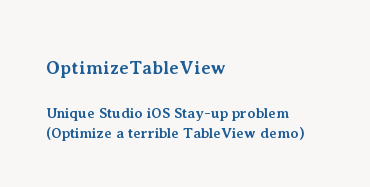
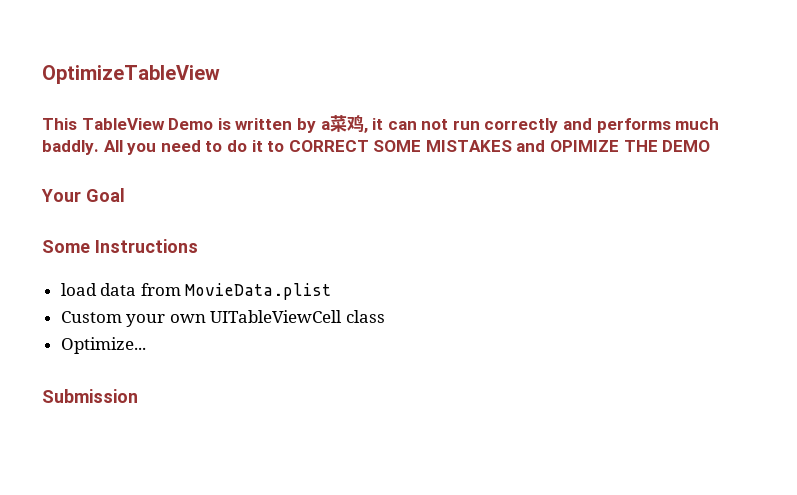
[46,107,289,121] [46,127,305,141] Unique Studio iOS Stay-up problem (Optimize a terrible TableView demo) -> [42,115,720,133] [42,140,711,155] [41,188,125,202] [42,239,198,253] [60,283,332,300] [60,310,386,327] [60,337,146,354] [42,389,138,403] This TableView Demo is written by a菜鸡, it can not run correctly and performs much baddly. All you need to do it to CORRECT SOME MISTAKES and OPIMIZE THE DEMO // Your Goal // Some Instructions // load data from MovieData.plist // Custom your own UITableViewCell class // Optimize... // Submission

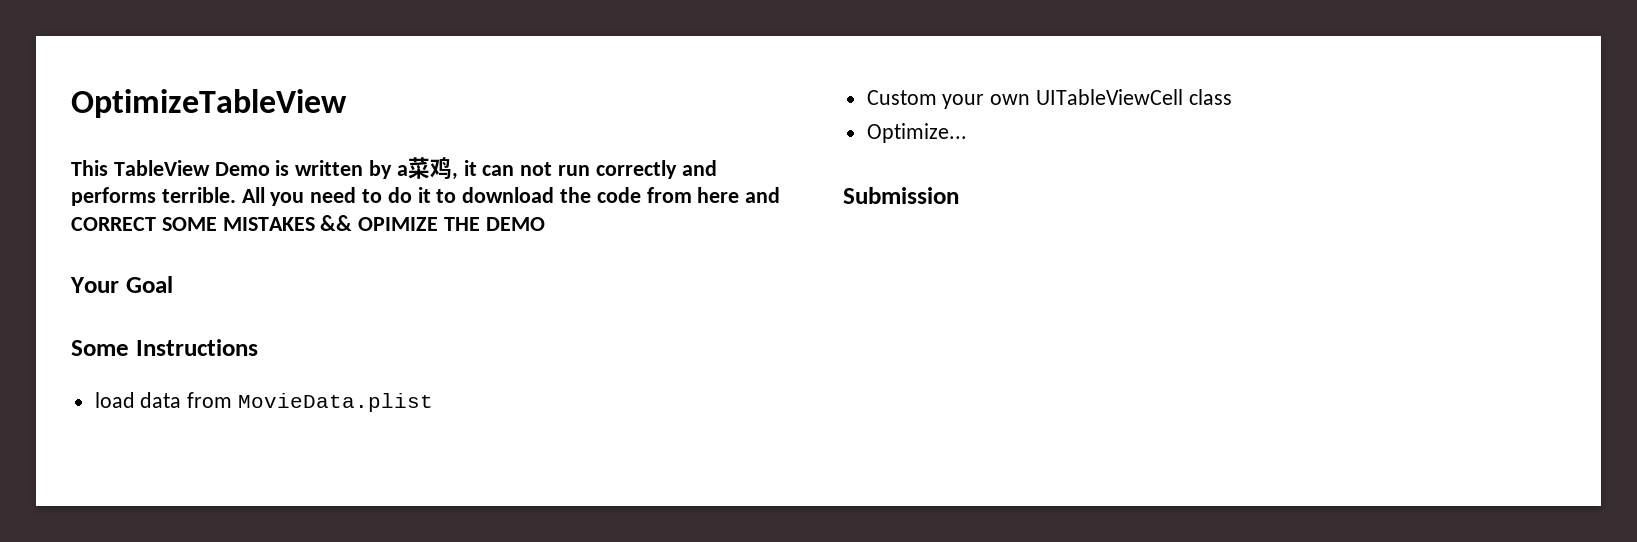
[675,118,720,130] [42,140,99,155] much baddly. -> [161,187,236,203] terrible.
(285, 146) none -> [462,187,781,203] download the code from here and
[516,140,546,152] and -> [320,215,353,231] &&

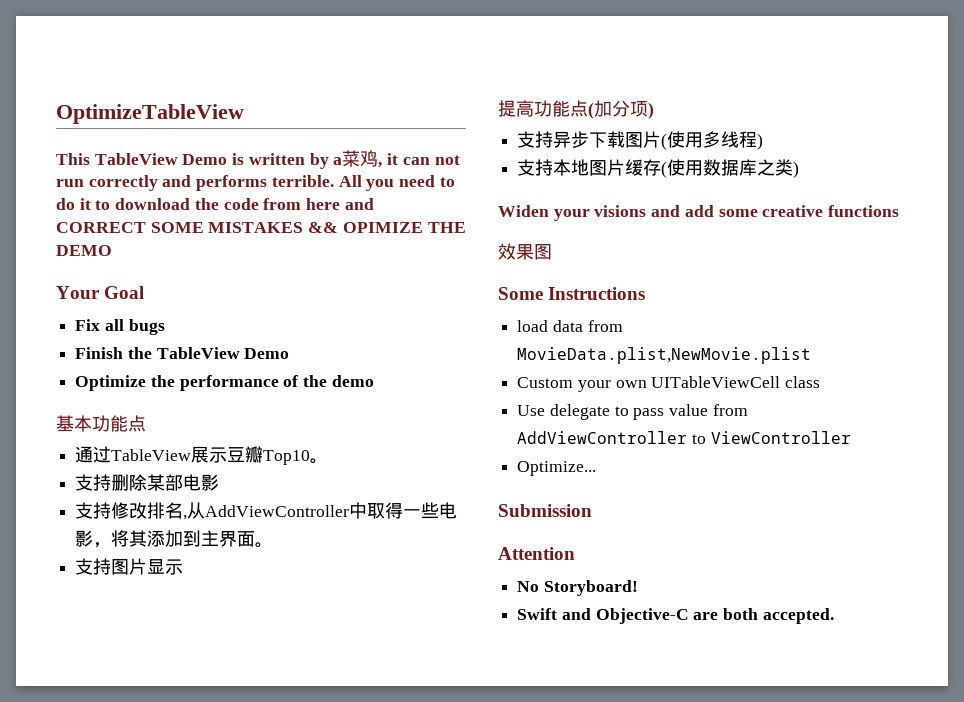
(173, 284) none -> [75,319,165,335] [75,347,290,359] [75,375,374,391] [56,415,146,432] [75,446,329,465] [75,474,220,491] [75,502,458,520] [75,530,274,548] [75,558,184,575] [498,100,654,119] [517,131,764,150] [517,159,800,178] [498,205,900,221] [498,243,552,260] // Fix all bugs // Finish the TableView Demo // Optimize the performance of the demo // 基本功能点 // 通过TableView展示豆瓣Top10。 // 支持删除某部电影 // 支持修改排名,从AddViewController中取得一些电影，将其添加到主界面。 // 支持图片显示 // 提高功能点(加分项) // 支持异步下载图片(使用多线程) // 支持本地图片缓存(使用数据库之类) // Widen your visions and add some creative functions // 效果图
[238,393,434,412] MovieData.plist -> [517,347,812,364] MovieData.plist,NewMovie.plist
[866,123,967,143] [843,187,959,204] Optimize... // Submission -> [517,404,748,420] [517,431,851,444] [517,461,597,476] [498,504,592,517] [498,547,575,560] [517,580,638,596] [517,608,834,624] Use delegate to pass value from AddViewController to ViewController // Optimize... // Submission // Attention // No Storyboard! // Swift and Objective-C are both accepted.

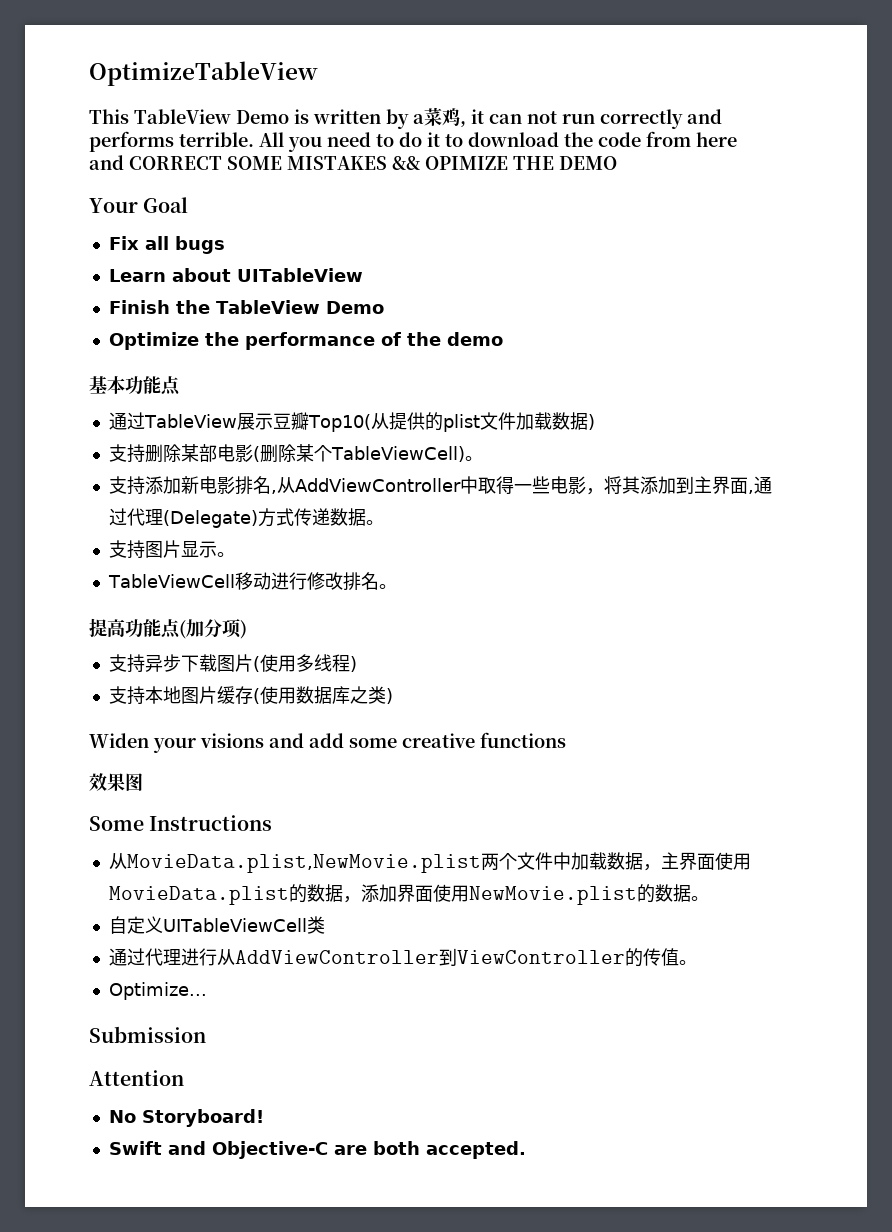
(165, 327) none -> [108,268,363,282] // Learn about UITableView
[263,450,329,465] Top10。 -> [307,412,595,432] Top10(从提供的plist文件加载数据)
[75,502,148,519] // 支持修改 -> [252,444,483,463] [108,476,235,495] (删除某个TableViewCell)。 // 支持添加新电影
[255,542,274,548] [75,558,184,575] 。 // 支持图片显示 -> [747,476,772,494] [108,508,384,528] [108,540,235,559] [107,572,397,591] ,通过代理(Delegate)方式传递数据。 // 支持图片显示。 // TableViewCell移动进行修改排名。
[517,320,623,332] [517,347,812,364] [517,376,821,392] [517,404,748,420] [517,431,706,444] load data from MovieData.plist,NewMovie.plist // Custom your own UITableViewCell class // Use delegate to pass value from AddViewController to -> [108,852,751,873] [108,884,709,905] [108,916,325,934] [108,948,457,966] 从MovieData.plist,NewMovie.plist两个文件中加载数据，主界面使用MovieData.plist的数据，添加界面使用NewMovie.plist的数据。 // 自定义UITableViewCell类 // 通过代理进行从AddViewController到
(851, 437) none -> [624,948,697,967] 的传值。

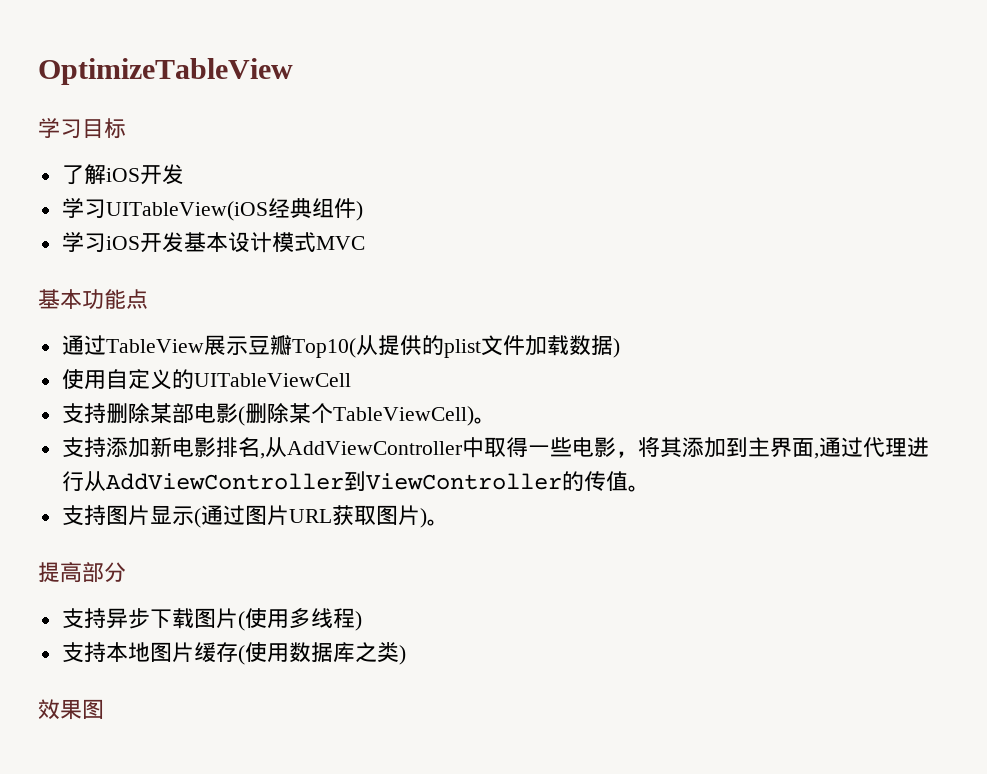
[89,107,722,129] [89,131,737,152] [89,155,617,170] [89,197,189,213] [108,236,225,254] [108,268,363,282] [108,300,384,314] [108,332,503,350] This TableView Demo is written by a菜鸡, it can not run correctly and performs terrible. All you need to do it to download the code from here and CORRECT SOME MISTAKES && OPIMIZE THE DEMO // Your Goal // Fix all bugs // Learn about UITableView // Finish the TableView Demo // Optimize the performance of the demo -> [38,118,126,139] [61,164,184,185] [61,198,363,221] [61,232,365,253] 学习目标 // 了解iOS开发 // 学习UITableView(iOS经典组件) // 学习iOS开发基本设计模式MVC
(595, 422) none -> [61,369,351,390] // 使用自定义的UITableViewCell
[162,508,384,528] [108,540,235,559] [107,572,379,591] (Delegate)方式传递数据。 // 支持图片显示。 // TableViewCell移动进行修改排名 -> [906,437,929,457] [61,471,650,492] [61,505,427,528] 进行从AddViewController到ViewController的传值。 // 支持图片显示(通过图片URL获取图片)
[125,619,204,639] 功能点(加 -> [82,562,104,582] 部
[222,619,247,639] 项) -> (126, 572) none
[89,732,566,753] [89,773,143,791] [89,815,273,831] [108,852,751,873] [108,884,709,905] [108,916,325,934] [108,948,697,967] [108,982,207,1000] [89,1026,206,1043] [89,1070,184,1086] [108,1109,264,1127] [108,1141,526,1159] Widen your visions and add some creative functions // 效果图 // Some Instructions // 从MovieData.plist,NewMovie.plist两个文件中加载数据，主界面使用MovieData.plist的数据，添加界面使用NewMovie.plist的数据。 // 自定义UITableViewCell类 // 通过代理进行从AddViewController到ViewController的传值。 // Optimize... // Submission // Attention // No Storyboard! // Swift and Objective-C are both accepted. -> [38,699,104,720] 效果图

